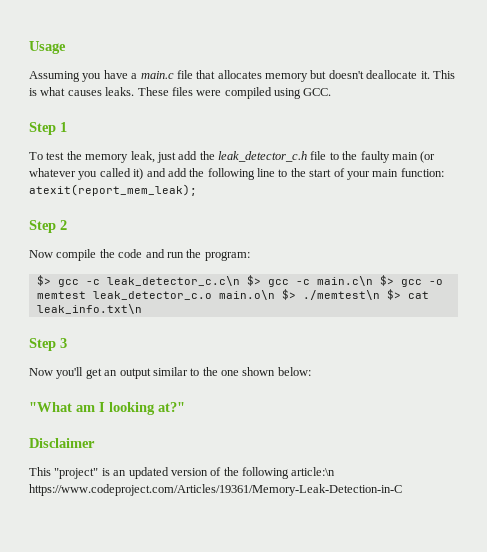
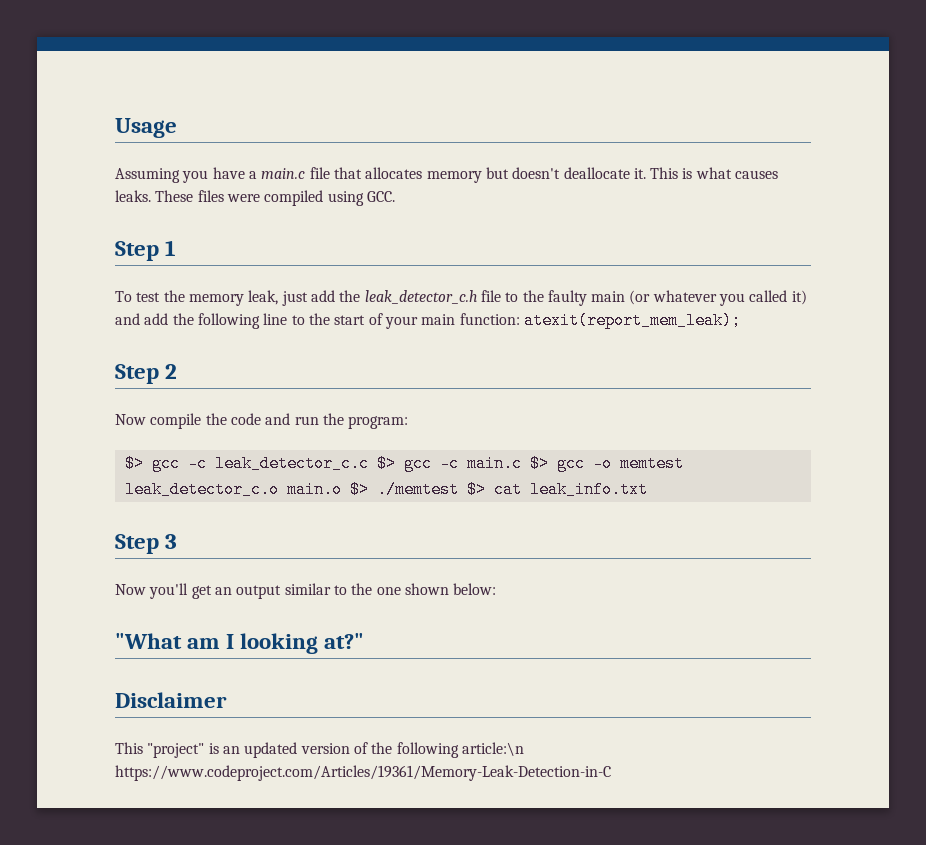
[106,275,373,287] leak_detector_c.c\n $> gcc -c main.c\n -> [214,455,522,472] leak_detector_c.c $> gcc -c main.c
[218,289,380,300] main.o\n $> ./memtest\n -> [286,481,459,498] main.o $> ./memtest
[36,304,142,314] leak_info.txt\n -> [529,481,648,498] leak_info.txt

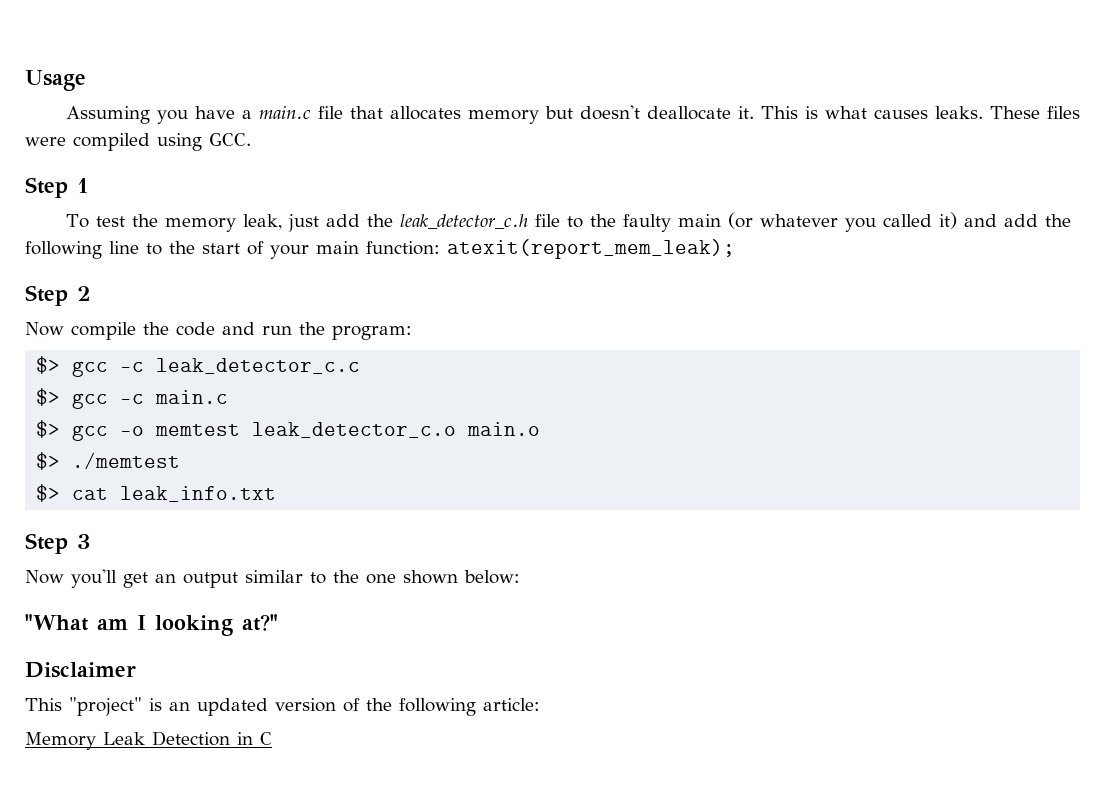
(369, 463) none -> (361, 366) //
(522, 463) none -> (229, 397) //
(342, 489) none -> (541, 429) //
(459, 489) none -> (181, 460) //
[461,742,524,756] [115,765,611,781] article:\n https://www.codeproject.com/Articles/19361/Memory-Leak-Detection-in-C -> [483,698,540,711] [25,731,272,750] article: // Memory Leak Detection in C

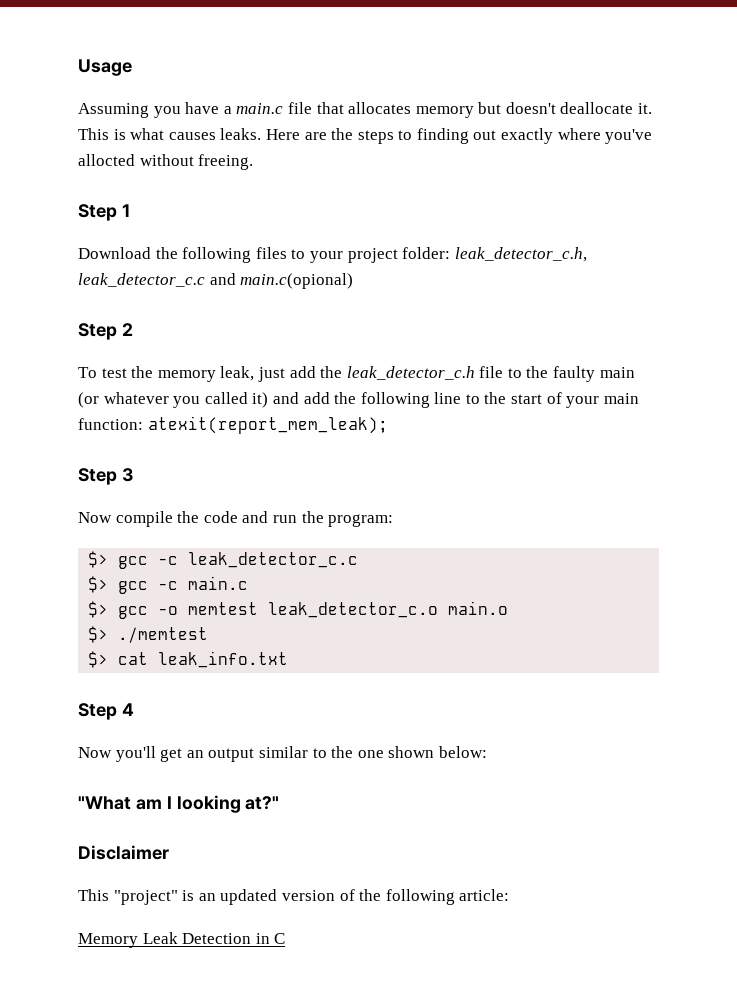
[989,106,1080,119] [25,133,251,151] [25,177,89,198] These files were compiled using GCC. // Step 1 -> [265,128,653,144] [78,154,254,170] [78,204,130,221] [78,247,587,263] [78,273,354,289] [78,323,133,340] Here are the steps to finding out exactly where you've allocted without freeing. // Step 1 // Download the following files to your project folder: leak_detector_c.h, leak_detector_c.c and main.c(opional) // Step 2
[77,286,90,301] 2 -> [121,468,134,482] 3
[77,534,90,549] 3 -> [121,703,134,716] 4

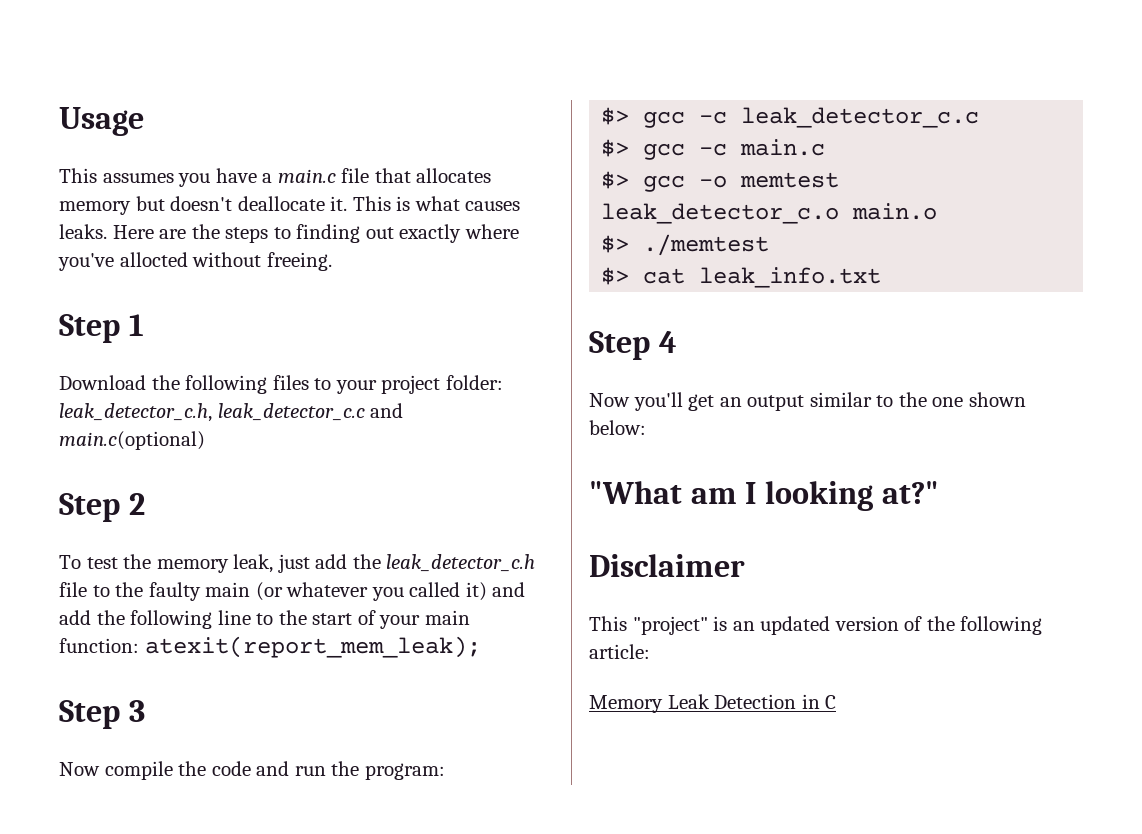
[78,103,149,118] Assuming -> [59,168,174,183] This assumes
[240,273,354,289] main.c(opional) -> [59,431,205,450] main.c(optional)

